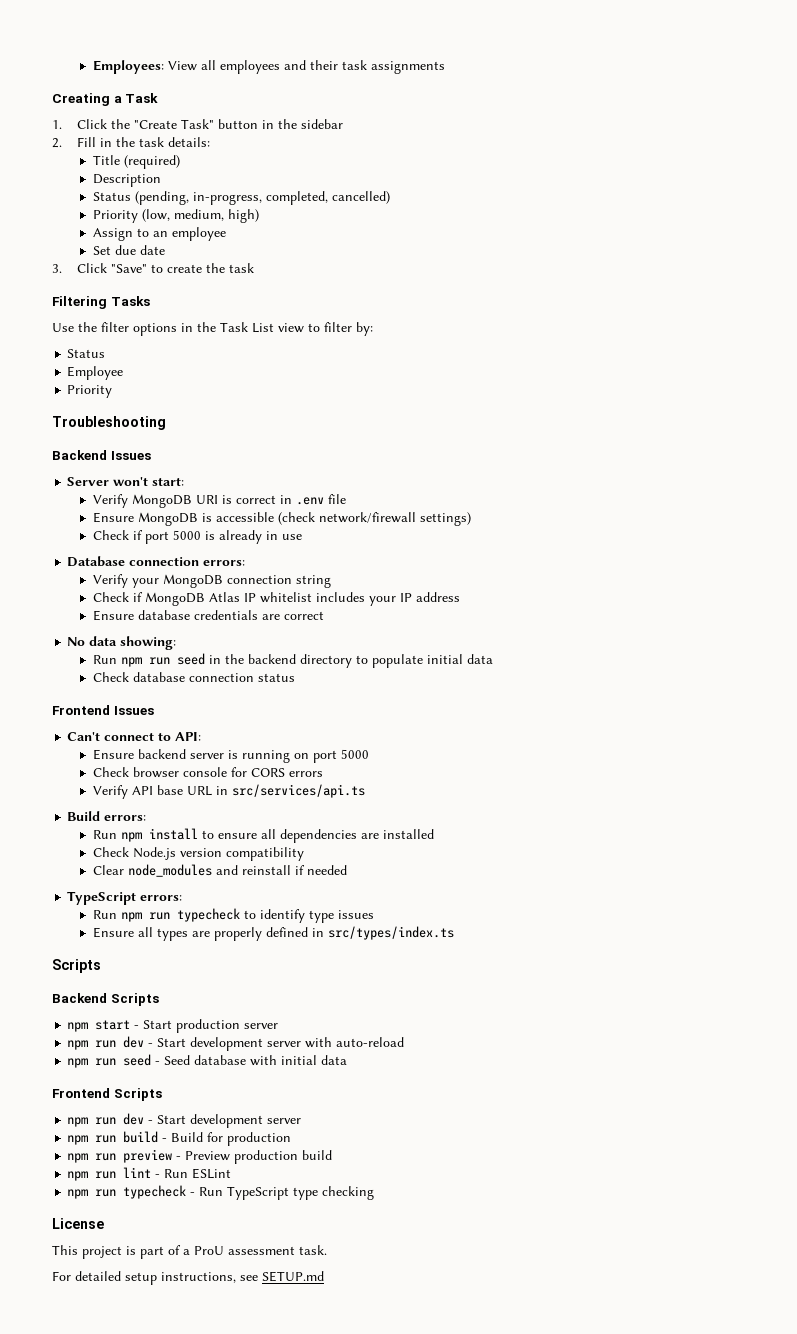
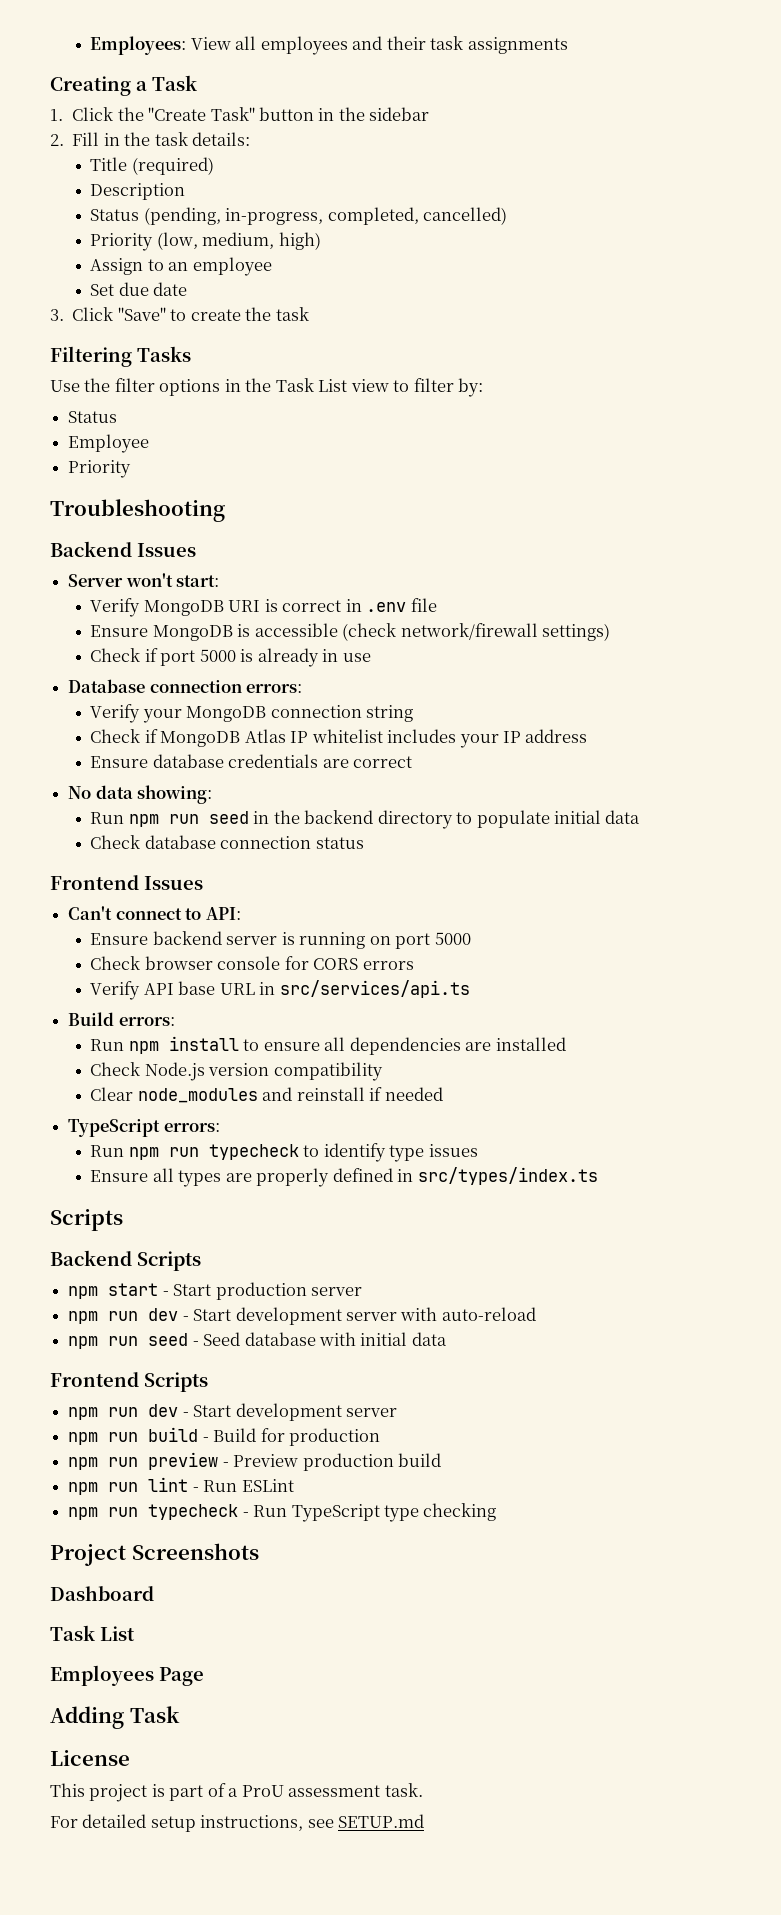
(375, 1193) none -> [50,1543,259,1566] [50,1586,154,1601] [50,1625,135,1641] [50,1665,204,1686] [50,1706,180,1729] // Project Screenshots // Dashboard // Task List // Employees Page // Adding Task

